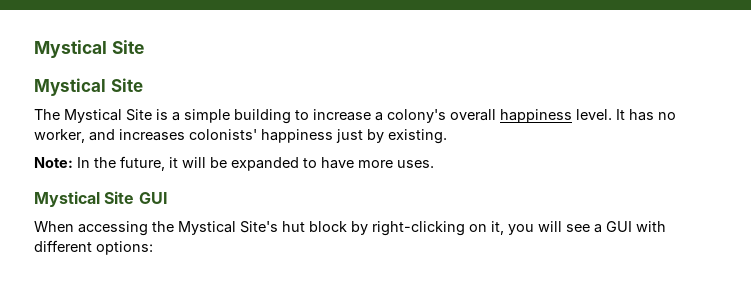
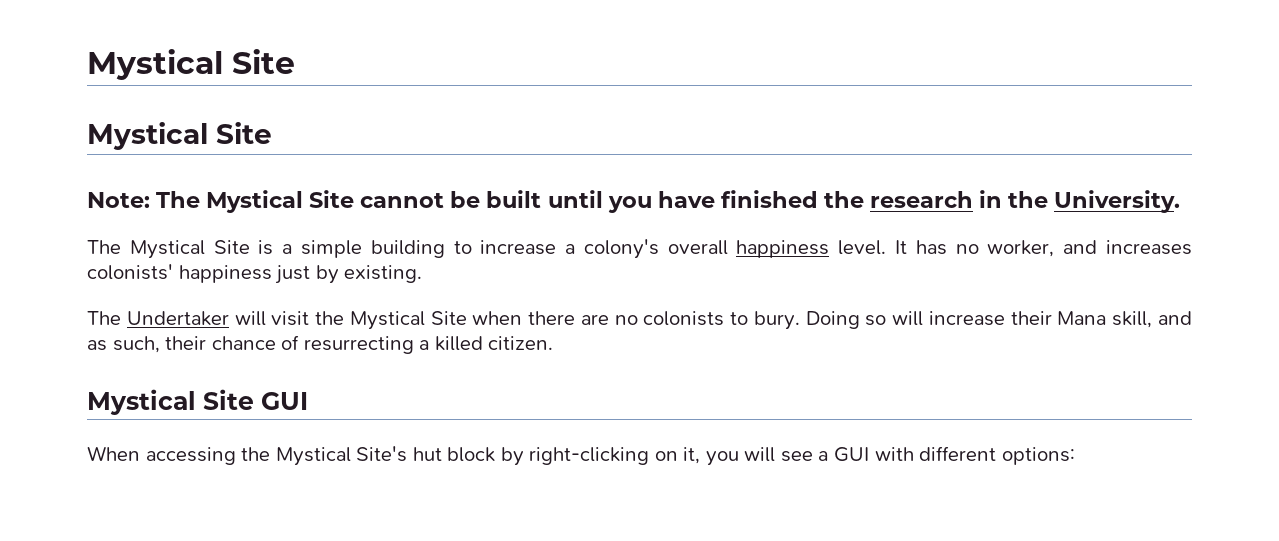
(143, 85) none -> [87,190,1181,213] // Note: The Mystical Site cannot be built until you have finished the research in the University.
[34,156,434,171] Note: In the future, it will be expanded to have more uses. -> [87,311,1193,330] [87,335,554,354] The Undertaker will visit the Mystical Site when there are no colonists to bury. Doing so will increase their Mana skill, and as such, their chance of resurrecting a killed citizen.

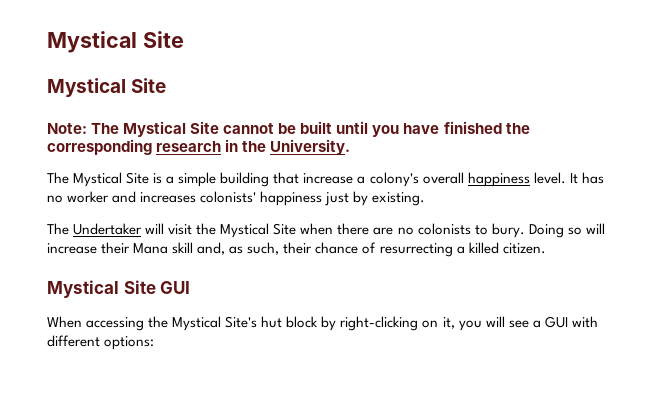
(864, 199) none -> [47,139,152,155] corresponding
[453,241,472,254] to -> [273,172,300,184] that
[987,240,1055,257] worker, -> [67,191,110,203] worker
[1112,311,1193,328] skill, and -> [172,242,226,255] skill and,

